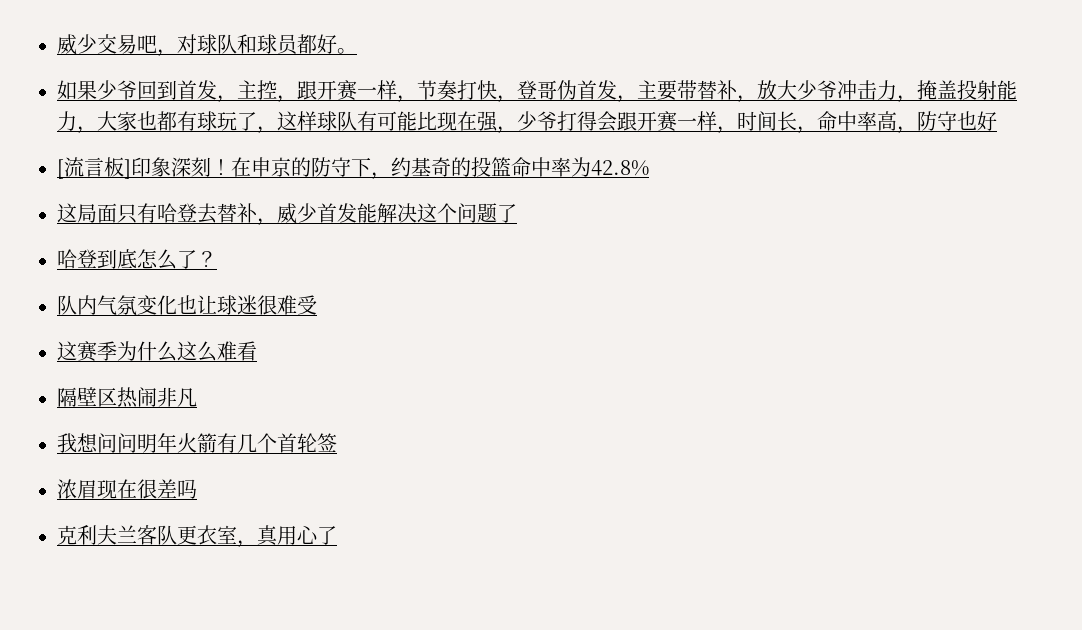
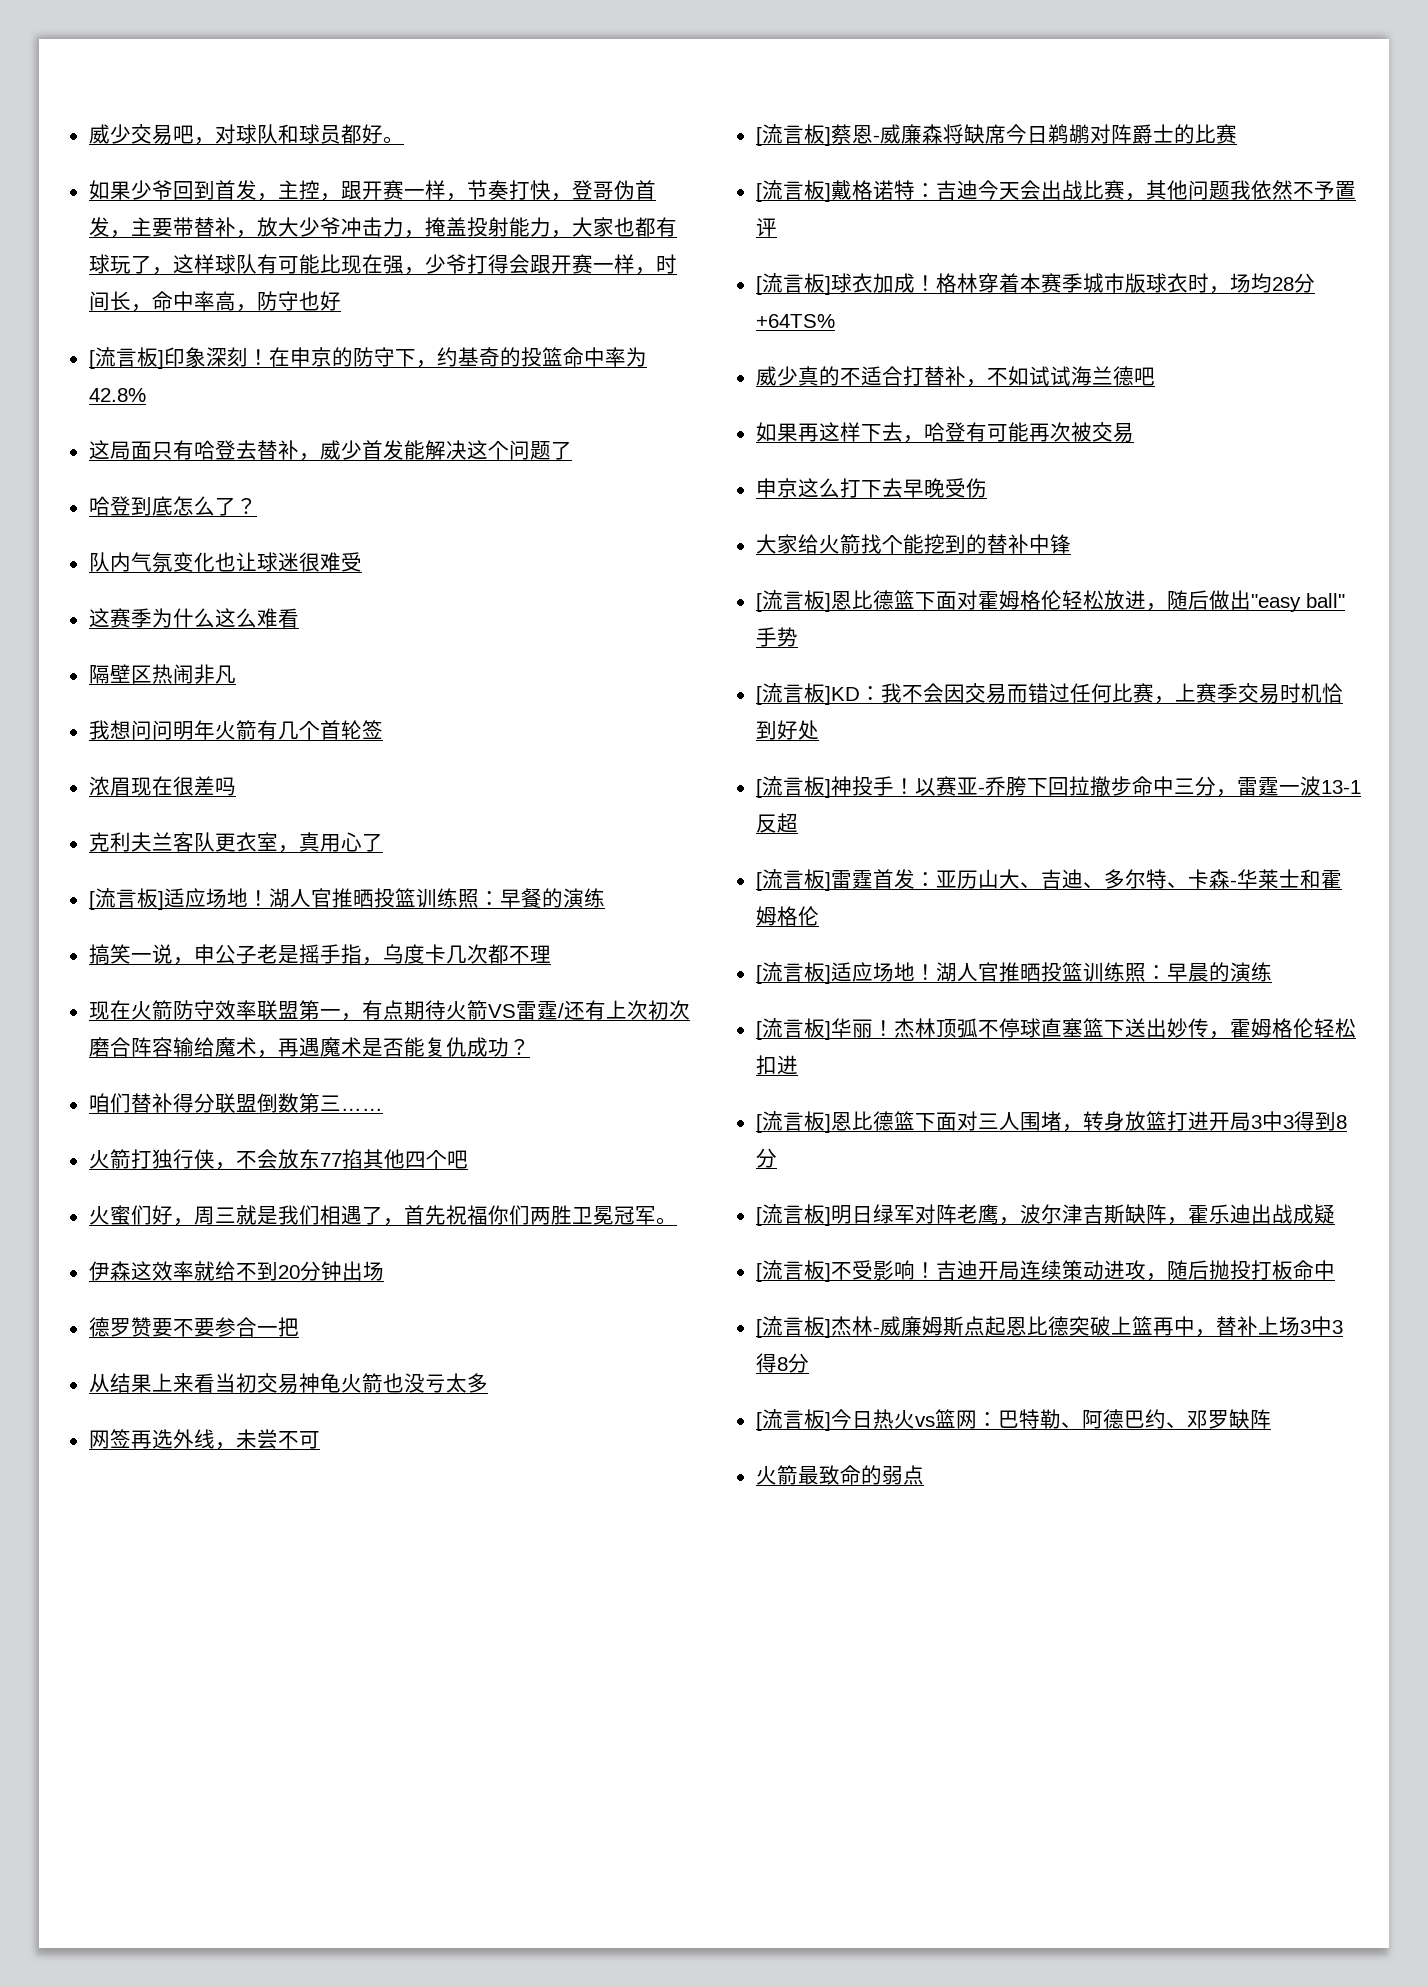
(337, 535) none -> [88,888,605,910] [88,944,551,965] [88,1000,690,1021] [88,1037,530,1058] [88,1093,383,1114] [88,1149,468,1170] [88,1205,677,1226] [88,1261,384,1281] [88,1317,299,1337] [88,1373,488,1394] [88,1429,320,1450] [755,124,1237,146] [755,180,1356,202] [755,218,777,237] [755,273,1315,295] [755,314,835,328] [755,366,1155,387] [755,422,1134,443] [755,478,987,498] [755,534,1071,554] [755,590,1345,612] [755,627,798,647] [755,683,1343,705] [755,720,819,740] [755,776,1361,798] [755,813,798,833] [755,869,1342,891] [755,906,819,926] [755,962,1272,984] [755,1018,1356,1040] [755,1055,798,1075] [755,1111,1347,1133] [755,1148,777,1168] [755,1204,1335,1226] [755,1260,1335,1282] [755,1316,1343,1338] [755,1353,809,1373] [755,1409,1271,1431] [755,1465,924,1485] // [流言板]适应场地！湖人官推晒投篮训练照：早餐的演练 // 搞笑一说，申公子老是摇手指，乌度卡几次都不理 // 现在火箭防守效率联盟第一，有点期待火箭VS雷霆/还有上次初次磨合阵容输给魔术，再遇魔术是否能复仇成功？ // 咱们替补得分联盟倒数第三…… // 火箭打独行侠，不会放东77掐其他四个吧 // 火蜜们好，周三就是我们相遇了，首先祝福你们两胜卫冕冠军。 // 伊森这效率就给不到20分钟出场 // 德罗赞要不要参合一把 // 从结果上来看当初交易神龟火箭也没亏太多 // 网签再选外线，未尝不可 // [流言板]蔡恩-威廉森将缺席今日鹈鹕对阵爵士的比赛 // [流言板]戴格诺特：吉迪今天会出战比赛，其他问题我依然不予置评 // [流言板]球衣加成！格林穿着本赛季城市版球衣时，场均28分+64TS% // 威少真的不适合打替补，不如试试海兰德吧 // 如果再这样下去，哈登有可能再次被交易 // 申京这么打下去早晚受伤 // 大家给火箭找个能挖到的替补中锋 // [流言板]恩比德篮下面对霍姆格伦轻松放进，随后做出"easy ball"手势 // [流言板]KD：我不会因交易而错过任何比赛，上赛季交易时机恰到好处 // [流言板]神投手！以赛亚-乔胯下回拉撤步命中三分，雷霆一波13-1反超 // [流言板]雷霆首发：亚历山大、吉迪、多尔特、卡森-华莱士和霍姆格伦 // [流言板]适应场地！湖人官推晒投篮训练照：早晨的演练 // [流言板]华丽！杰林顶弧不停球直塞篮下送出妙传，霍姆格伦轻松扣进 // [流言板]恩比德篮下面对三人围堵，转身放篮打进开局3中3得到8分 // [流言板]明日绿军对阵老鹰，波尔津吉斯缺阵，霍乐迪出战成疑 // [流言板]不受影响！吉迪开局连续策动进攻，随后抛投打板命中 // [流言板]杰林-威廉姆斯点起恩比德突破上篮再中，替补上场3中3得8分 // [流言板]今日热火vs篮网：巴特勒、阿德巴约、邓罗缺阵 // 火箭最致命的弱点

